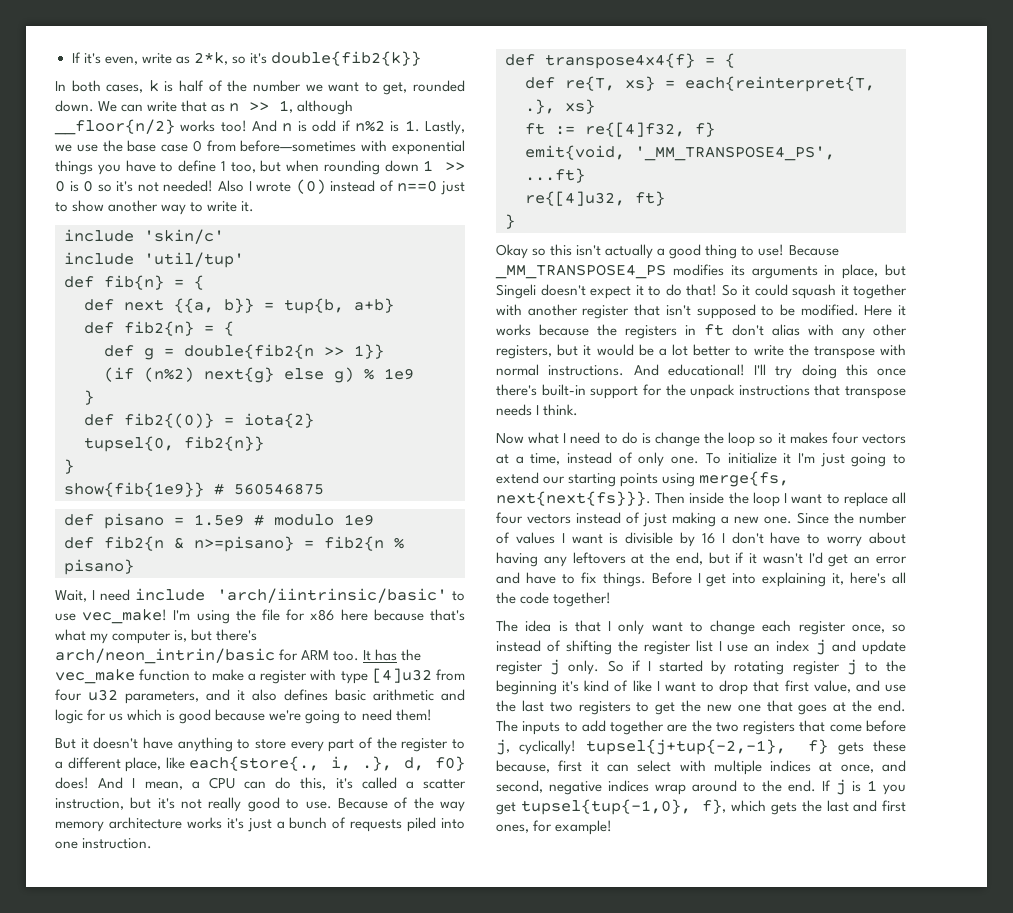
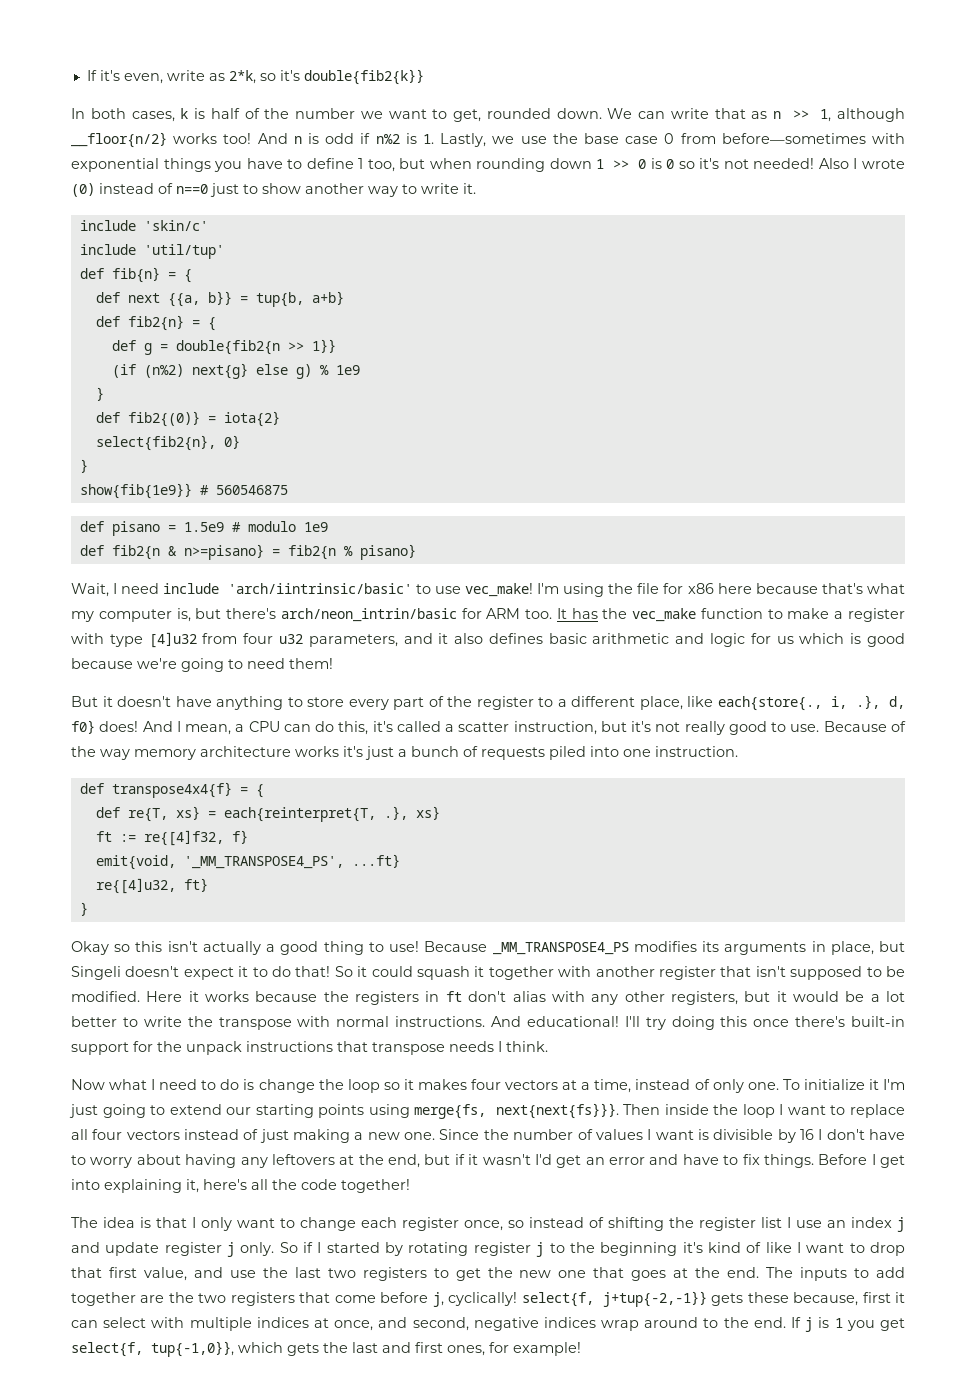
[84,436,264,452] tupsel{0, fib2{n}} -> [95,435,240,451] select{fib2{n}, 0}
[585,739,829,755] tupsel{j+tup{-2,-1}, f} -> [521,1291,707,1307] select{f, j+tup{-2,-1}}
[520,799,727,815] tupsel{tup{-1,0}, f}, -> [71,1341,234,1357] select{f, tup{-1,0}},

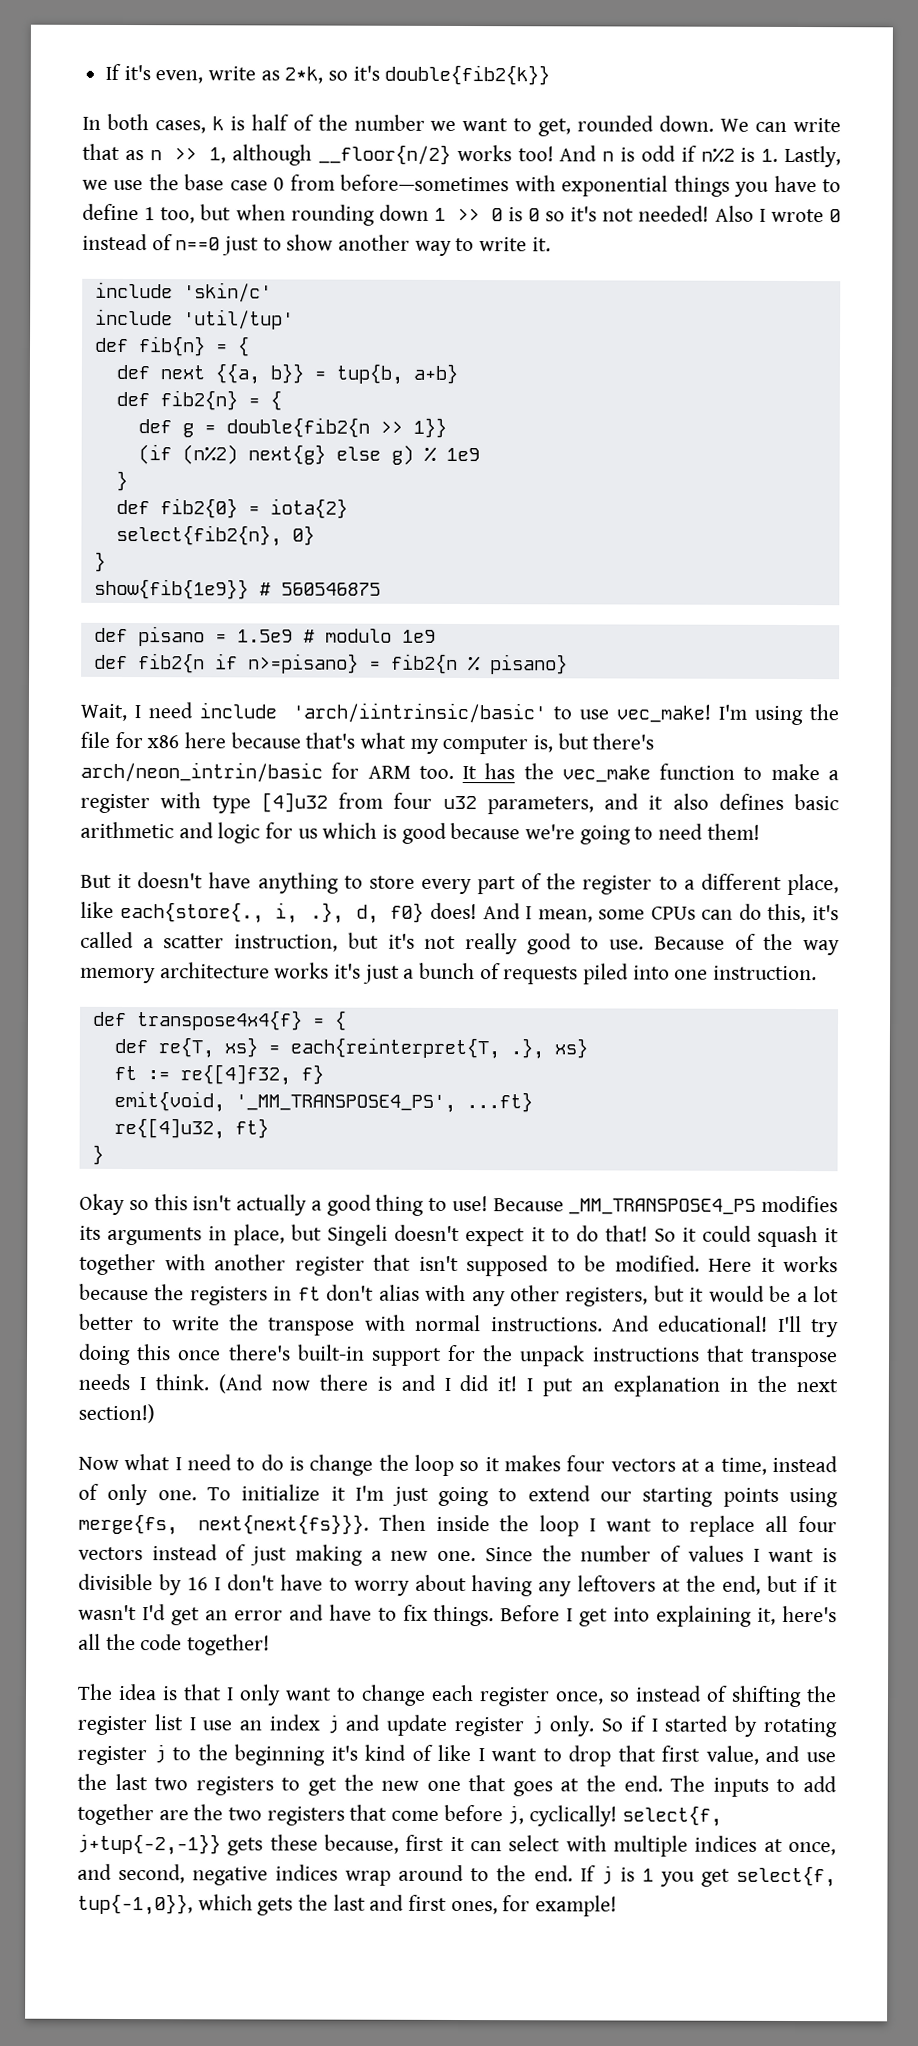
[71,183,95,197] (0) -> [828,209,841,223] 0
[127,411,200,427] fib2{(0)} -> [159,498,238,519] fib2{0}
[167,546,177,556] & -> [214,653,238,670] if
[235,721,280,732] a CPU -> [598,906,696,920] some CPUs
(548, 1046) none -> [217,1374,839,1397] [78,1403,155,1424] (And now there is and I did it! I put an explanation in the next section!)

